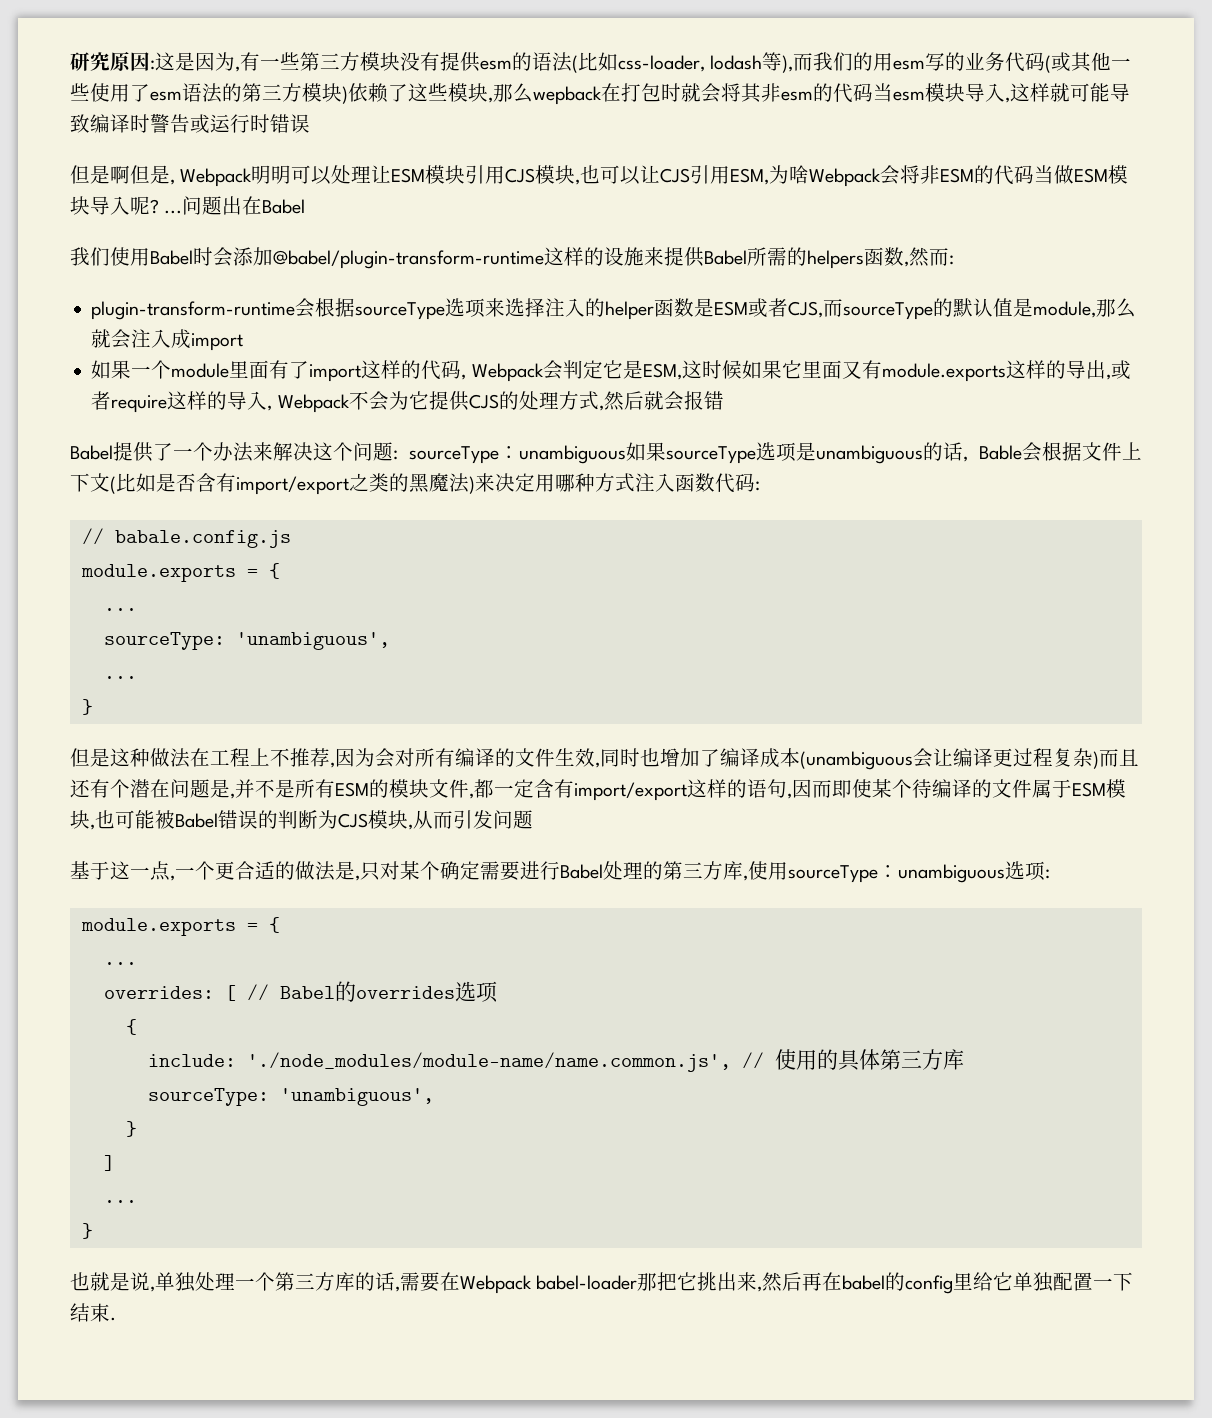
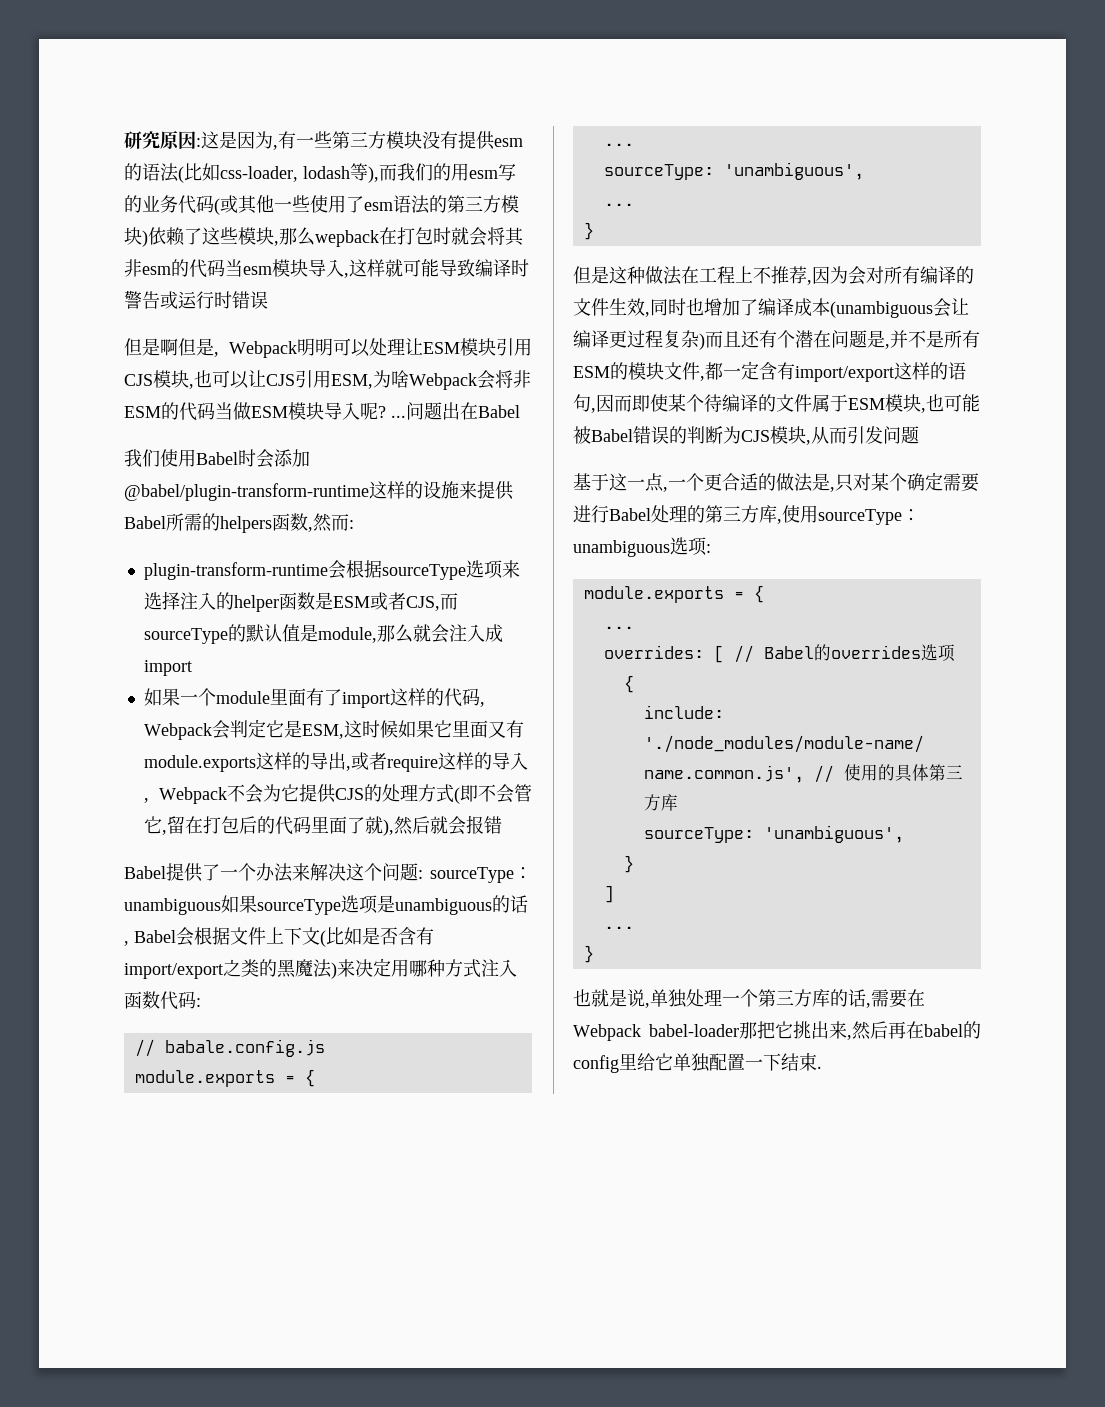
[598,405,604,411] , -> [454,784,532,804] [143,816,394,836] (即不会管它,留在打包后的代码里面了就),
[979,445,1022,460] Bable -> [134,930,176,943] Babel

